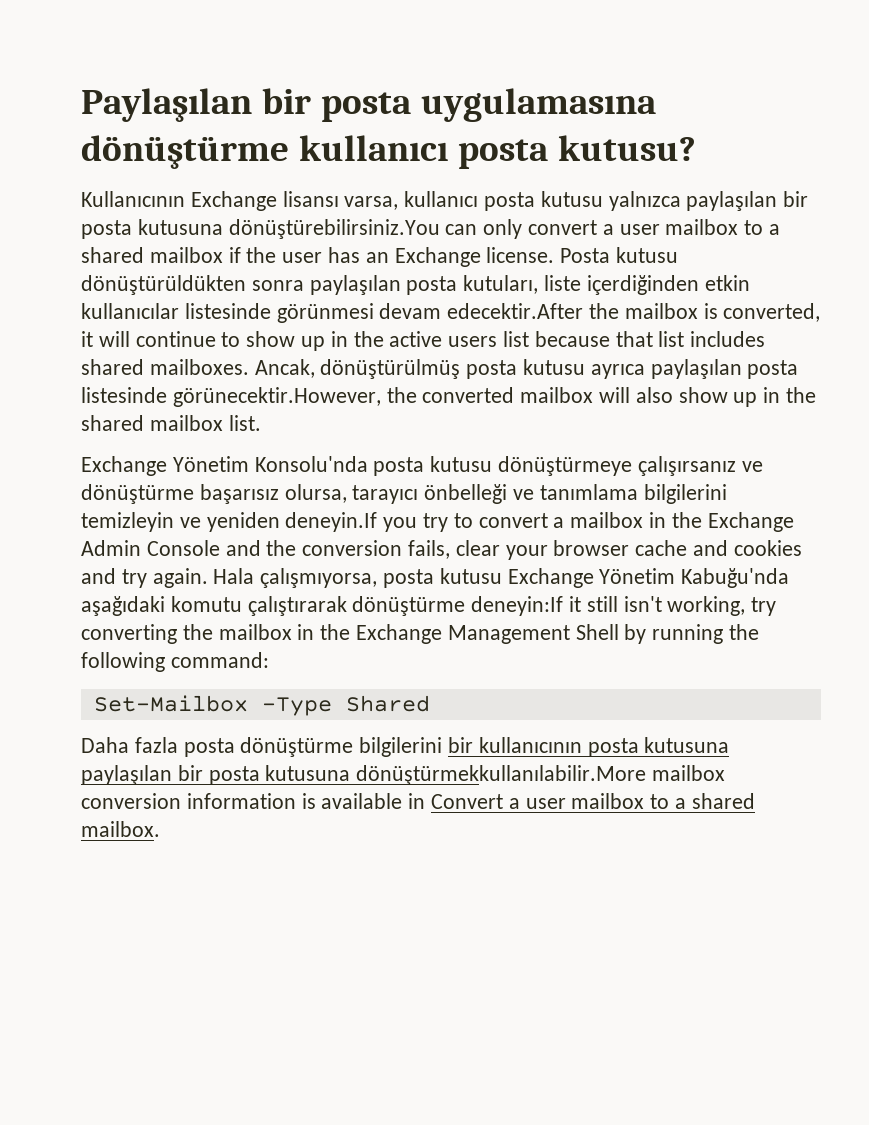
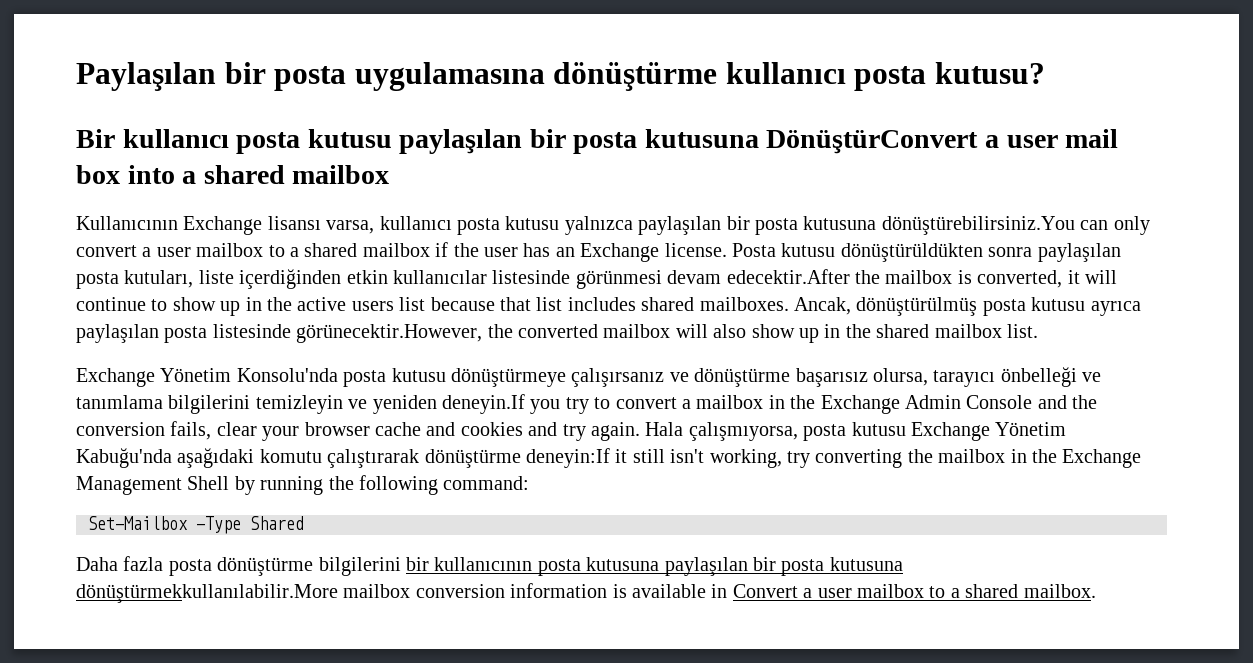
(696, 148) none -> [76,129,1119,154] [76,165,390,184] // Bir kullanıcı posta kutusu paylaşılan bir posta kutusuna DönüştürConvert a user mail box into a shared mailbox

